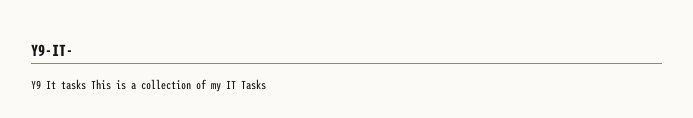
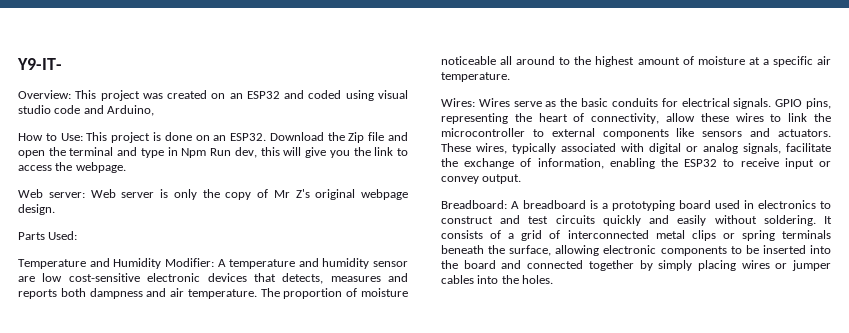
[31,79,266,92] Y9 It tasks This is a collection of my IT Tasks -> [18,90,408,101] [18,105,155,116] [18,132,408,143] [18,147,408,158] [18,162,126,173] [18,189,408,200] [18,204,55,215] [18,231,78,240] [18,258,408,269] [18,273,408,284] [18,288,408,299] [441,56,831,67] [441,72,510,82] [441,98,831,109] [441,113,831,124] [441,128,831,139] [441,143,831,154] [441,158,831,169] [441,174,522,184] [441,200,831,211] [441,215,832,226] [441,230,831,241] [441,245,831,256] [441,260,831,271] [441,275,554,284] Overview: This project was created on an ESP32 and coded using visual studio code and Arduino, // How to Use: This project is done on an ESP32. Download the Zip file and open the terminal and type in Npm Run dev, this will give you the link to access the webpage. // Web server: Web server is only the copy of Mr Z's original webpage design. // Parts Used: // Temperature and Humidity Modifier: A temperature and humidity sensor are low cost-sensitive electronic devices that detects, measures and reports both dampness and air temperature. The proportion of moisture noticeable all around to the highest amount of moisture at a specific air temperature. // Wires: Wires serve as the basic conduits for electrical signals. GPIO pins, representing the heart of connectivity, allow these wires to link the microcontroller to external components like sensors and actuators. These wires, typically associated with digital or analog signals, facilitate the exchange of information, enabling the ESP32 to receive input or convey output. // Breadboard: A breadboard is a prototyping board used in electronics to construct and test circuits quickly and easily without soldering. It consists of a grid of interconnected metal clips or spring terminals beneath the surface, allowing electronic components to be inserted into the board and connected together by simply placing wires or jumper cables into the holes.

